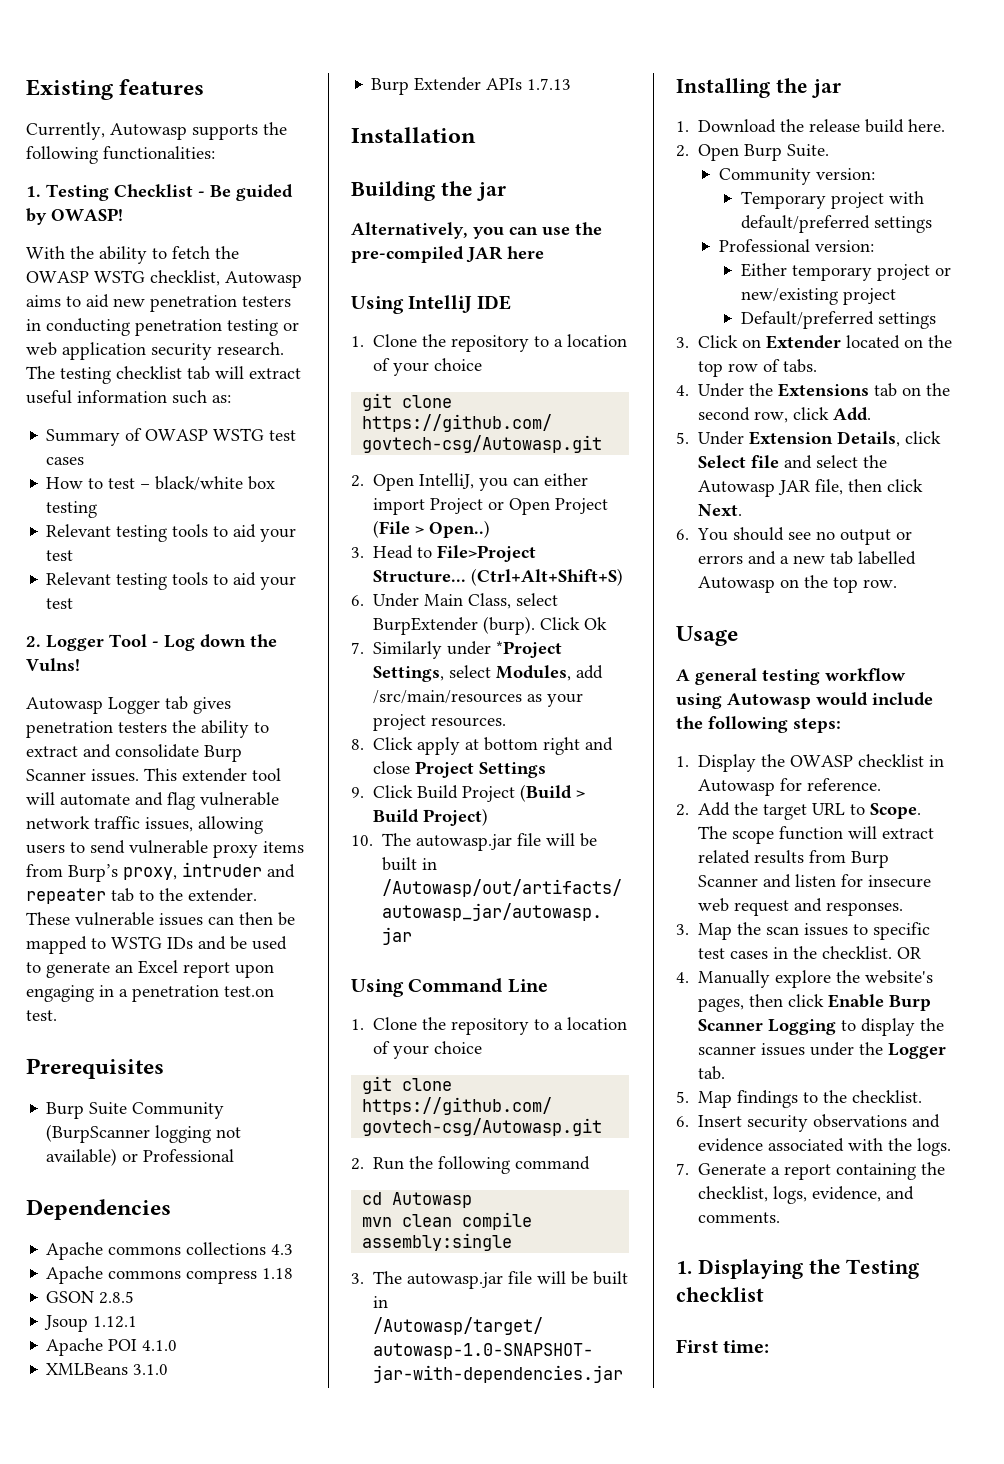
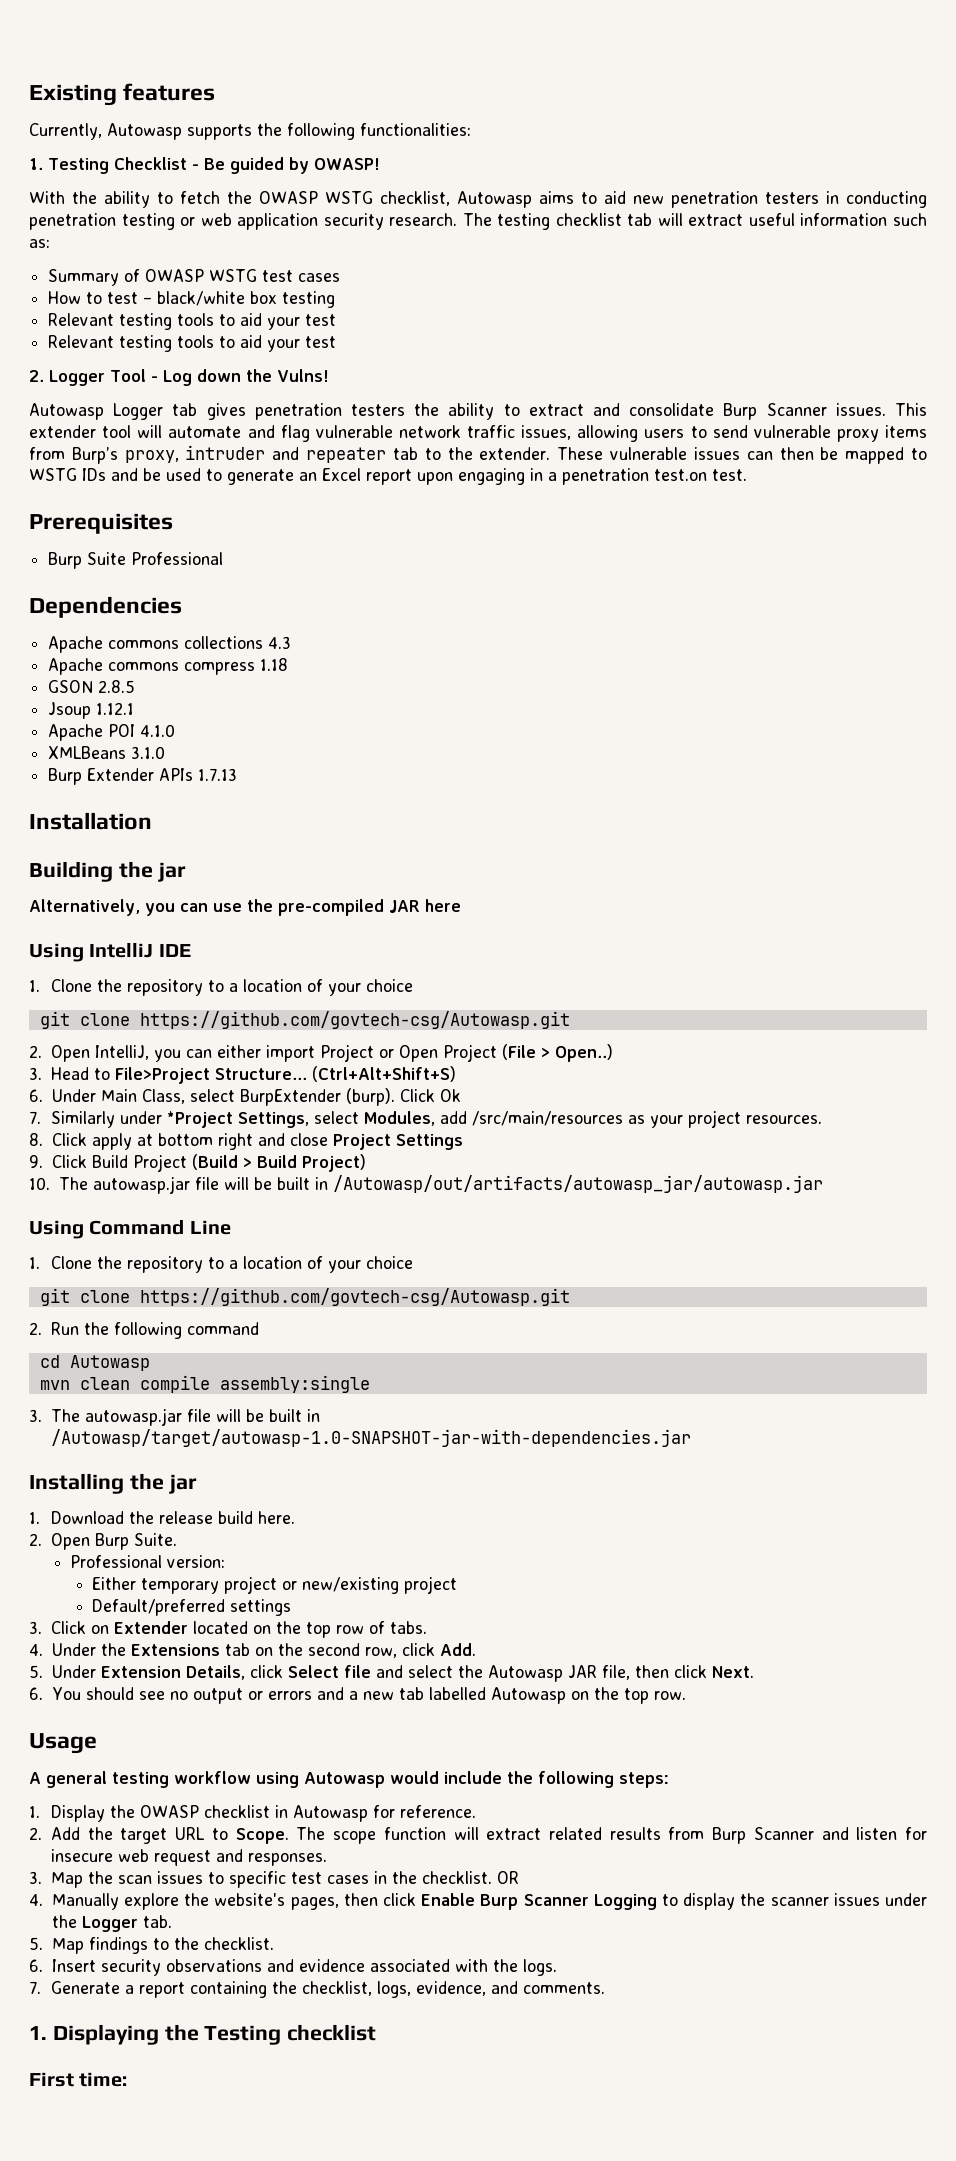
[132,1102,225,1119] [46,1124,242,1143] [46,1148,139,1166] Community (BurpScanner logging not available) or -> (127, 558) none
[718,168,875,185] [740,191,924,209] [740,215,932,233] // Community version: // Temporary project with default/preferred settings -> (178, 1539) none

